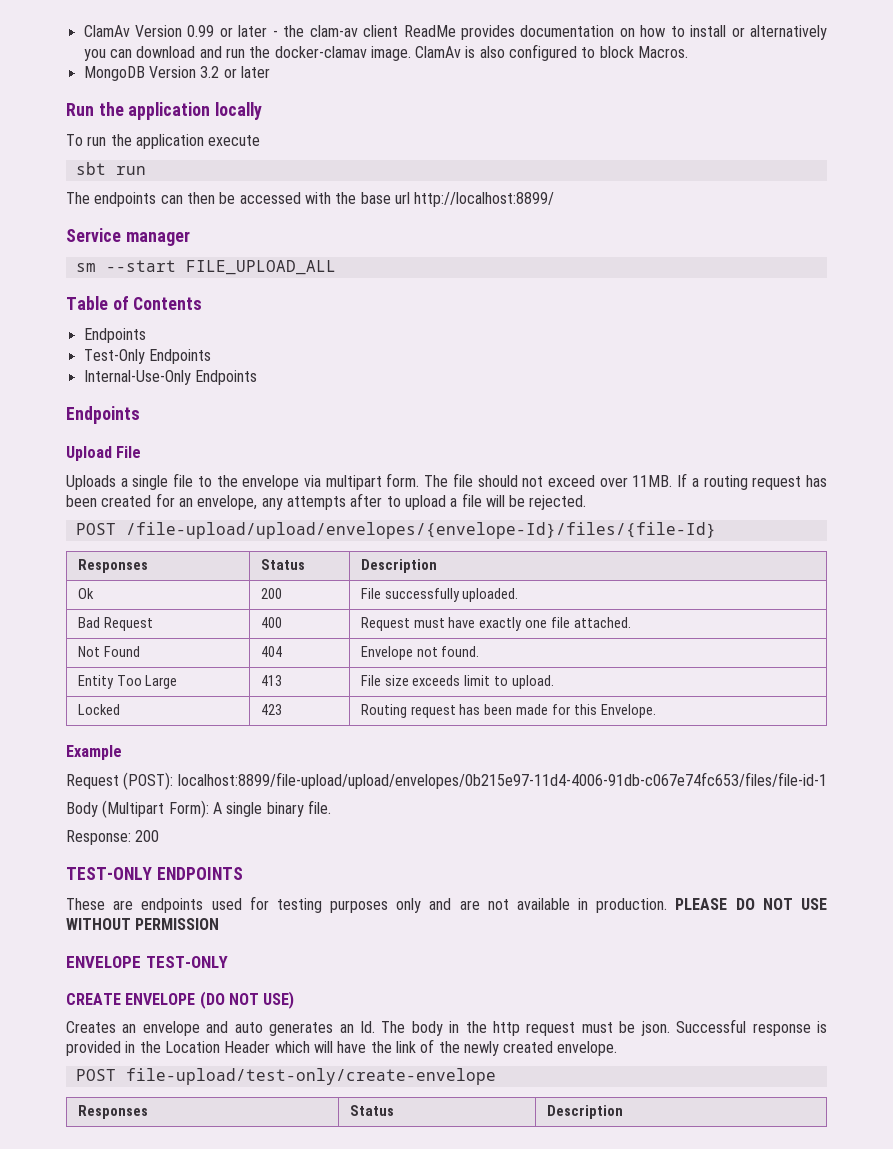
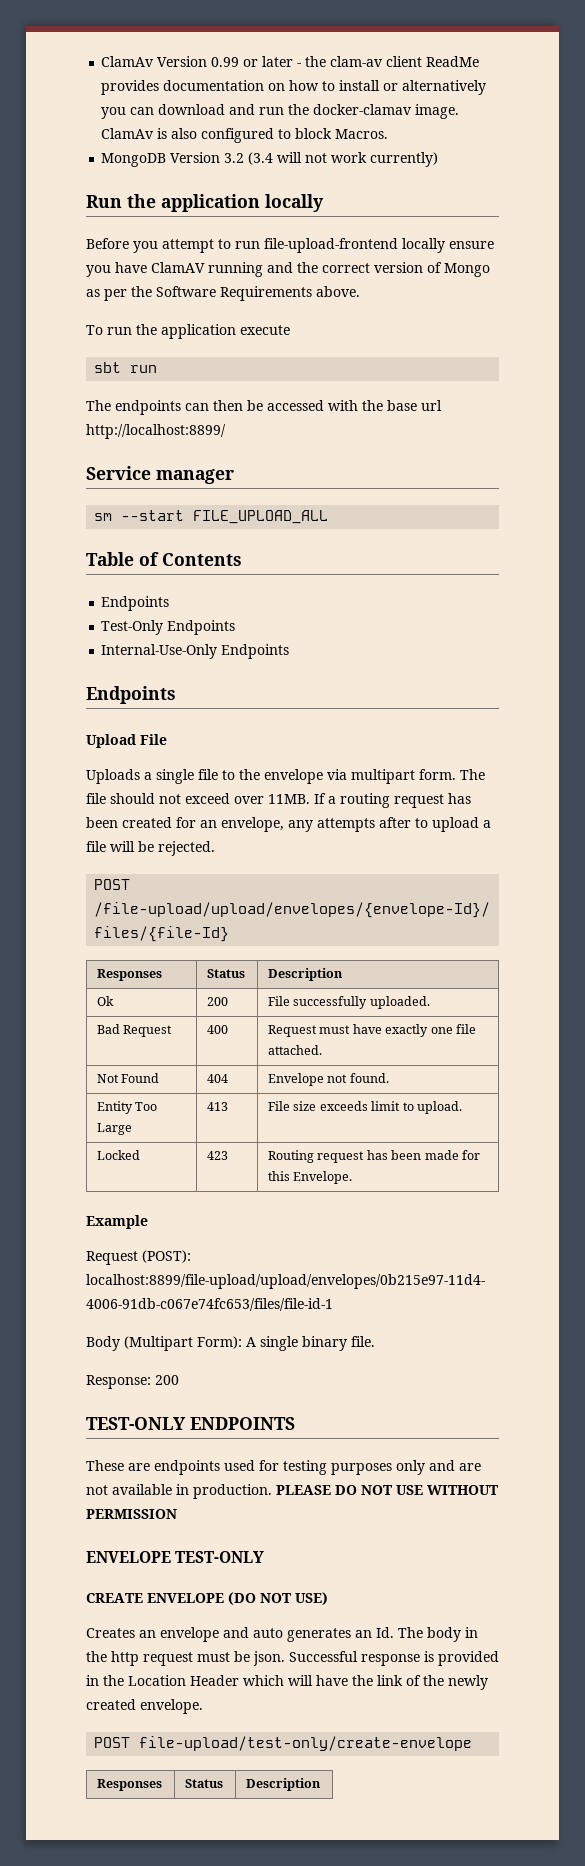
[223,66,270,78] or later -> [248,152,439,167] (3.4 will not work currently)
(263, 111) none -> [86,238,494,253] [86,262,490,277] [86,286,360,301] // Before you attempt to run file-upload-frontend locally ensure you have ClamAV running and the correct version of Mongo as per the Software Requirements above.

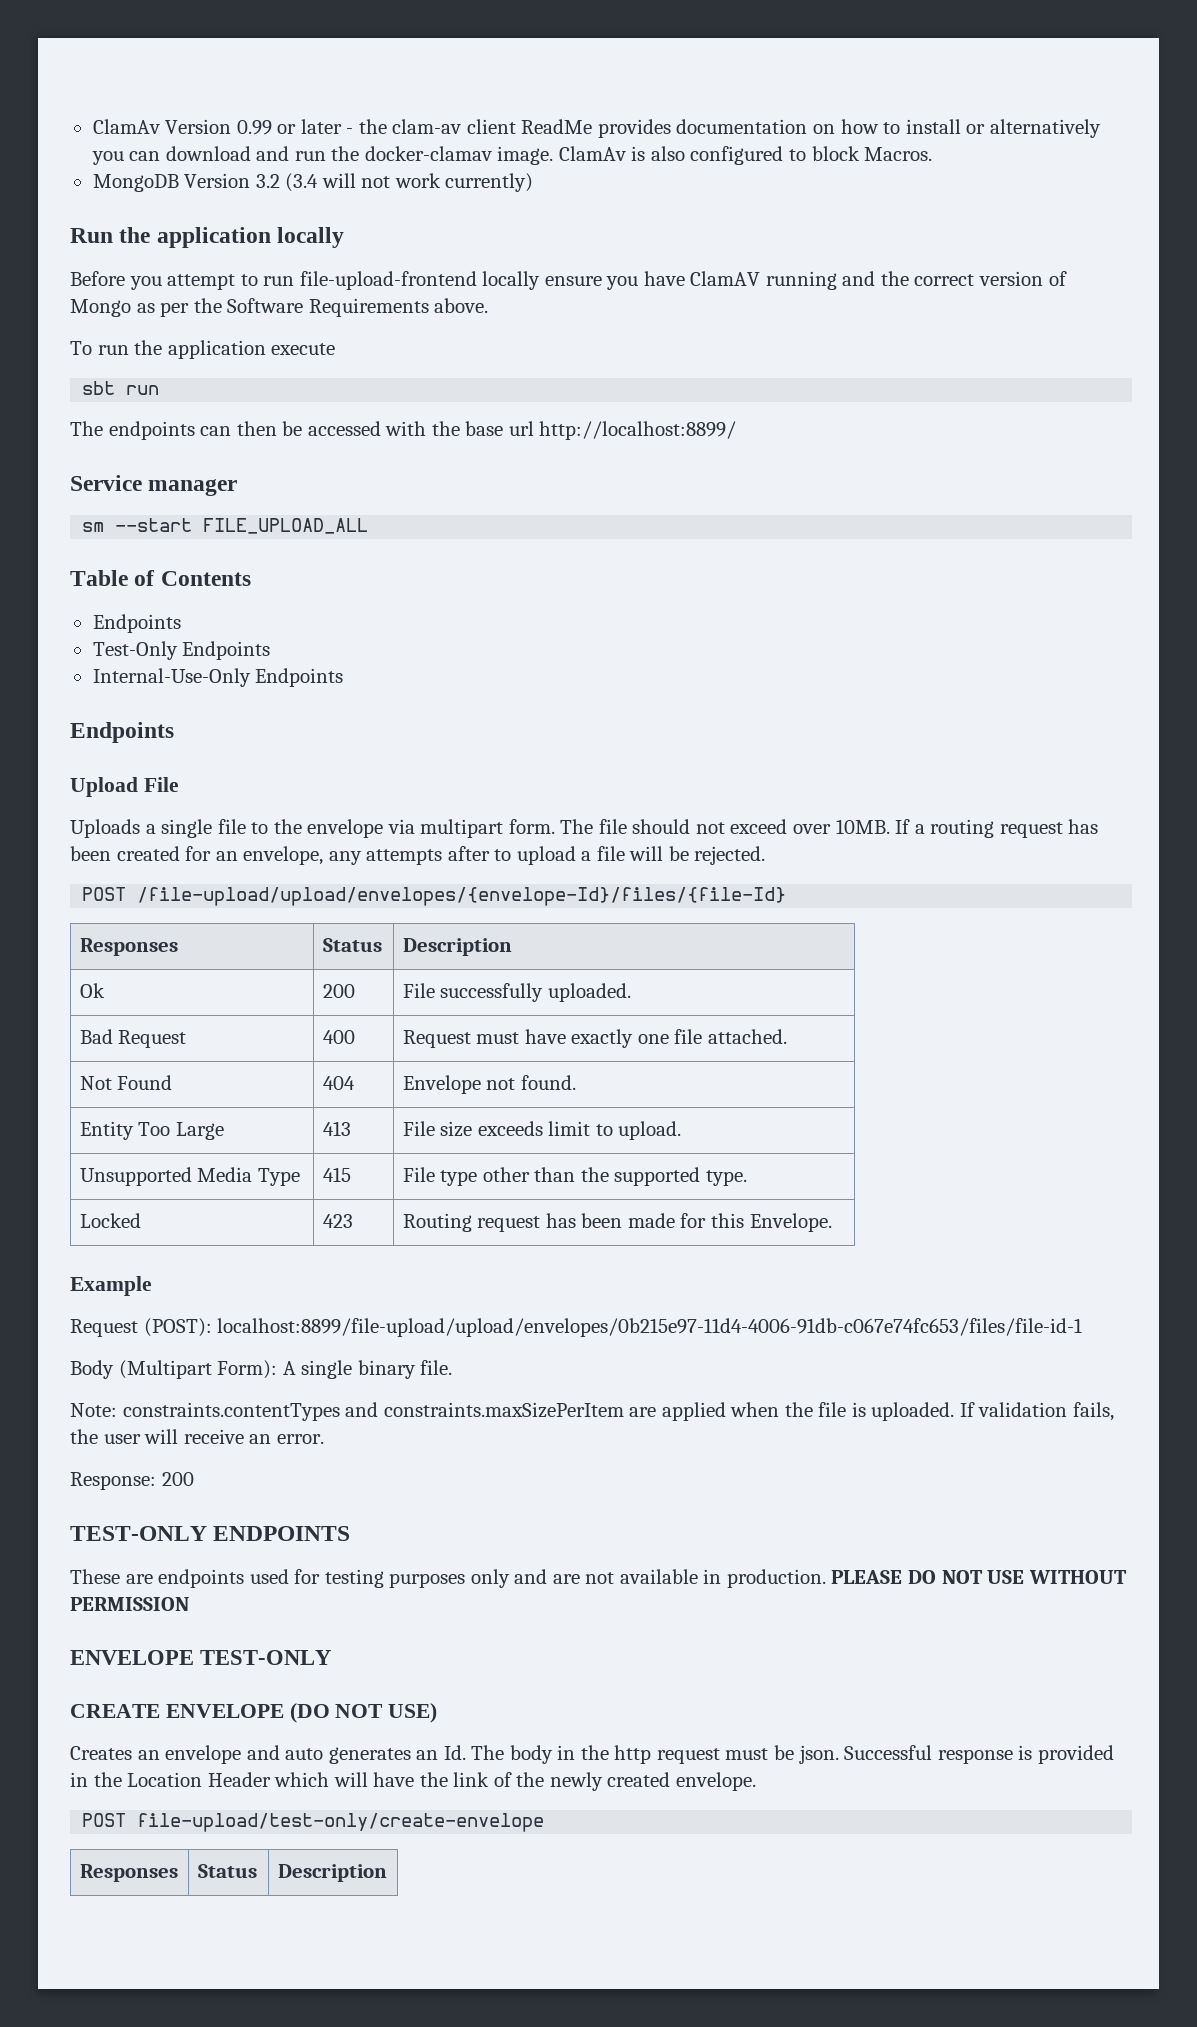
[268,794,310,804] 11MB. -> [835,819,890,834] 10MB.
(462, 1107) none -> [79,1167,300,1186] [322,1167,351,1182] [402,1167,747,1186] // Unsupported Media Type | 415 | File type other than the supported type.
(375, 1341) none -> [70,1402,1114,1421] [70,1429,324,1444] // Note: constraints.contentTypes and constraints.maxSizePerItem are applied when the file is uploaded. If validation fails, the user will receive an error.

